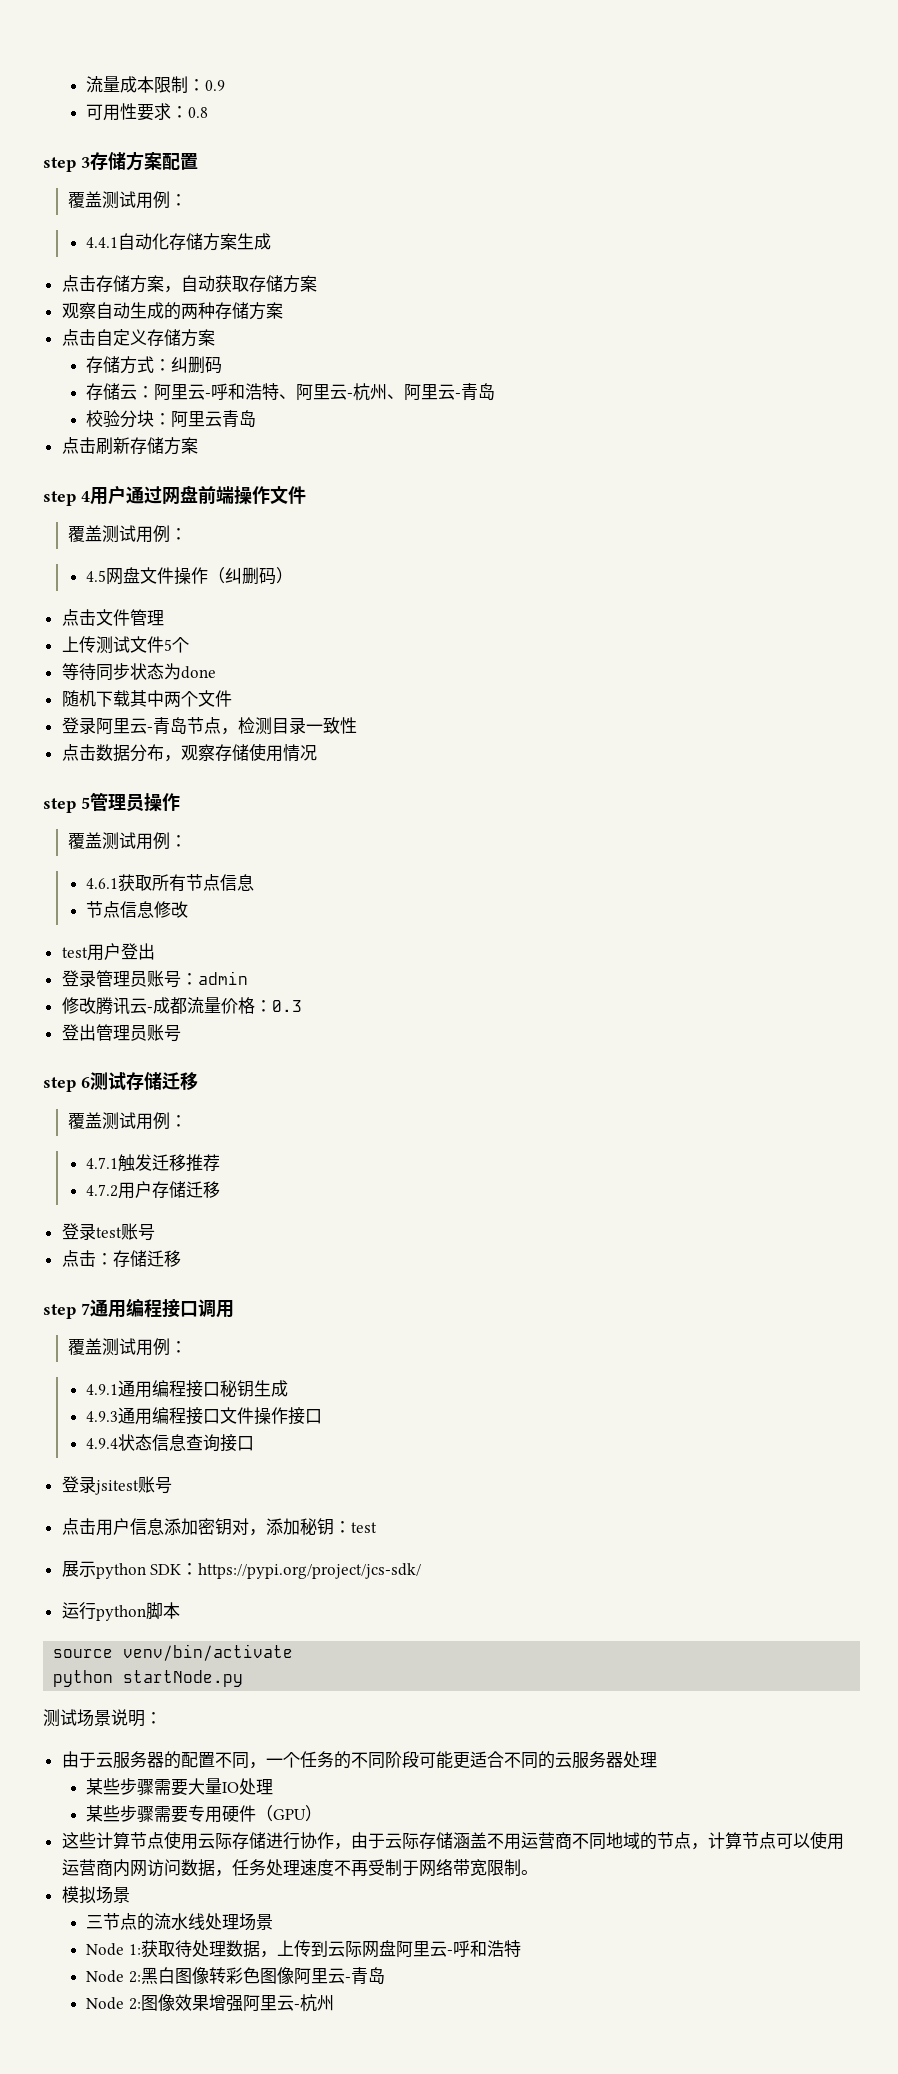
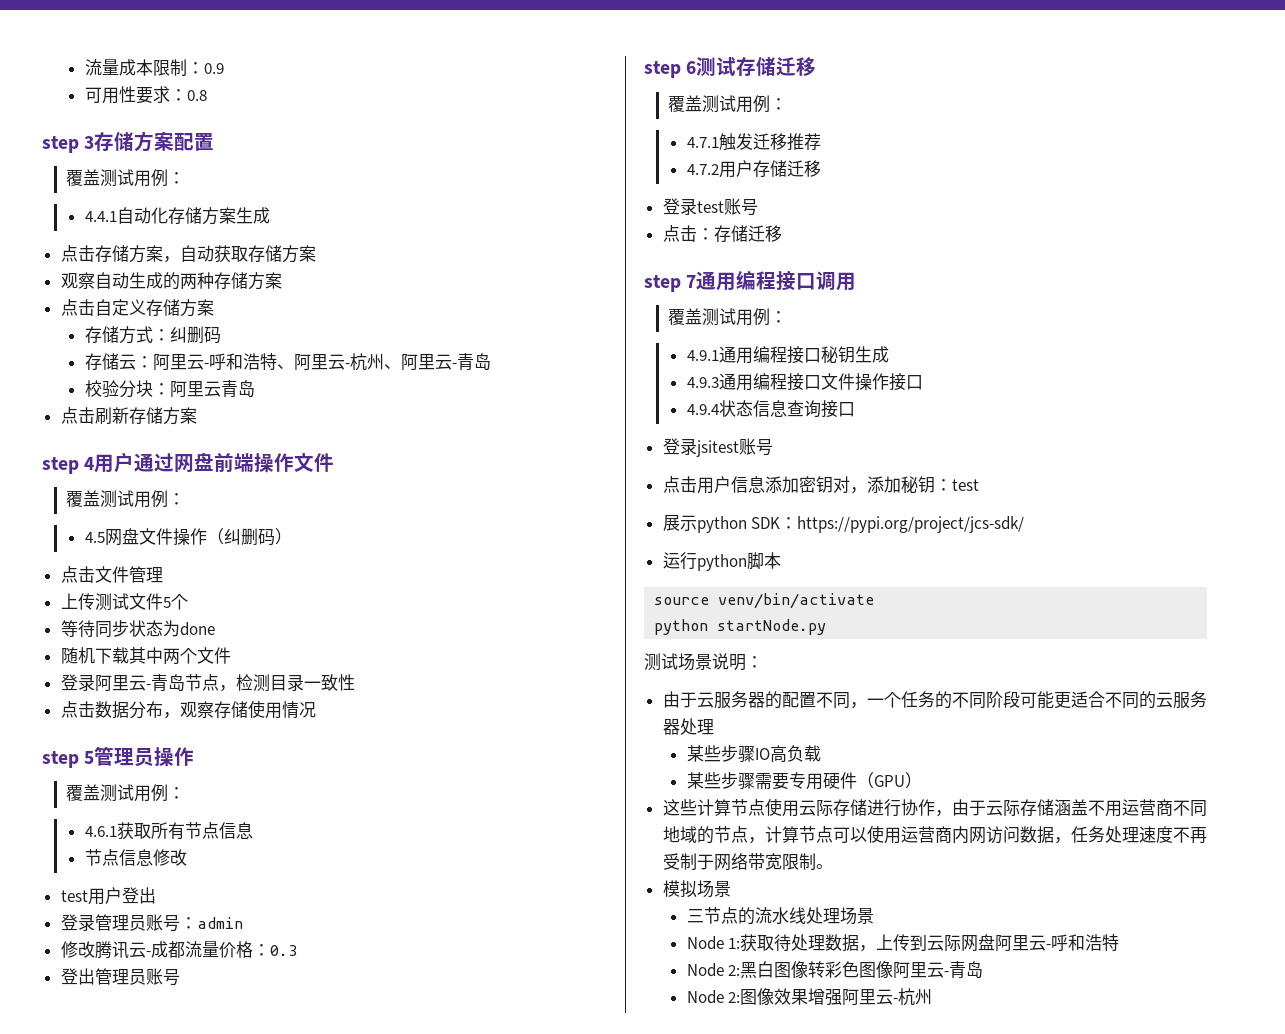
[154,1778,274,1796] 需要大量IO处理 -> [754,745,821,763] IO高负载

